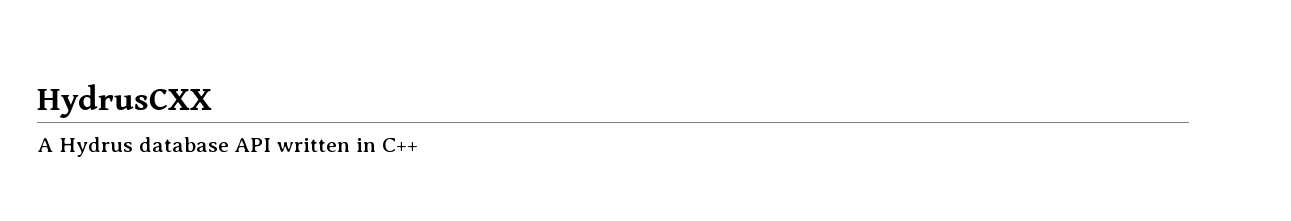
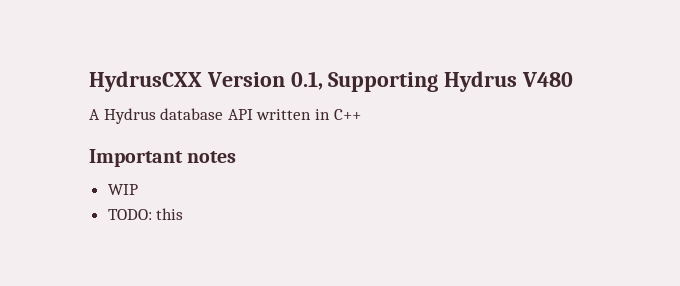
(212, 101) none -> [206,71,574,92] Version 0.1, Supporting Hydrus V480
(418, 145) none -> [89,149,237,167] [107,184,138,195] [107,208,184,220] // Important notes // WIP // TODO: this

